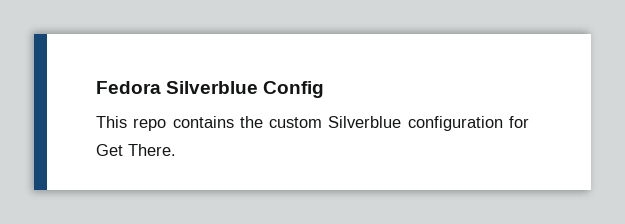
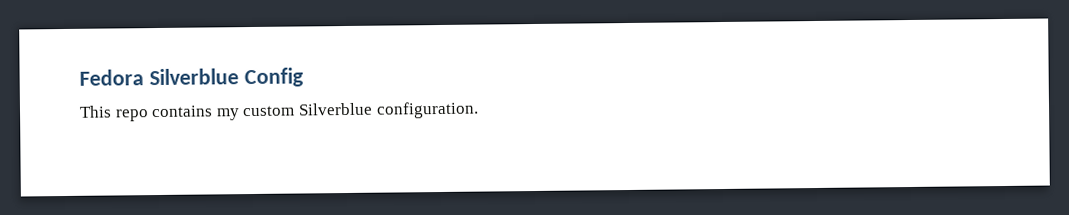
[239,116,263,128] the -> [215,108,240,121] my
[407,116,529,131] [96,144,176,156] configuration for Get There. -> [375,101,479,119] configuration.

